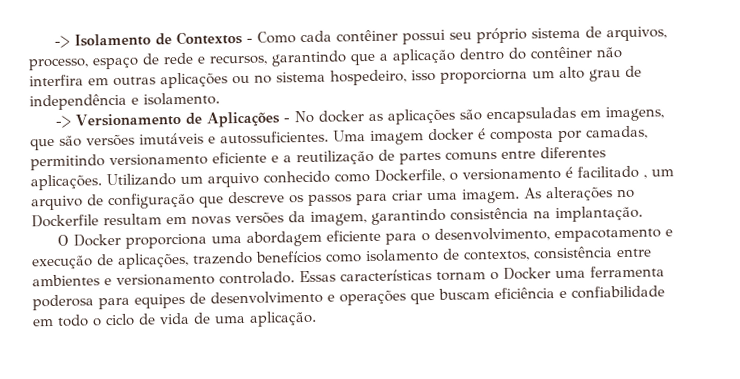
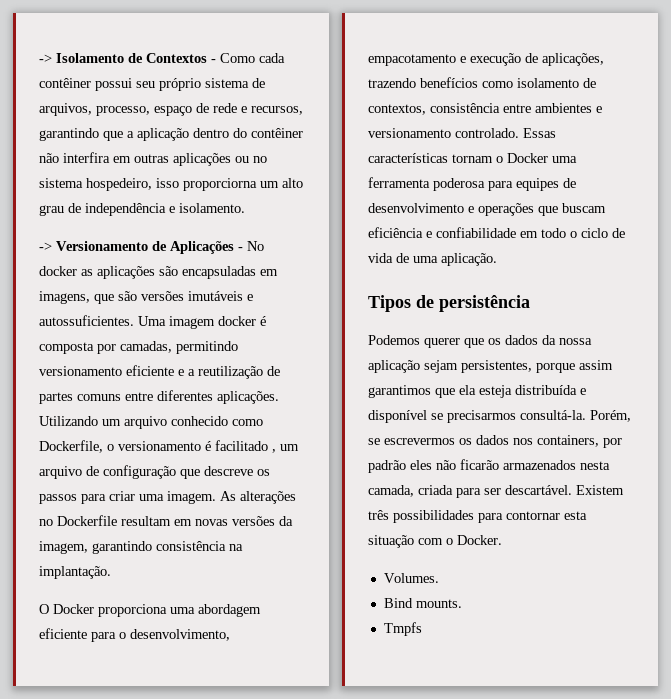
(317, 318) none -> [368,295,530,312] [368,335,592,348] [368,360,613,373] [368,385,586,398] [368,410,631,423] [368,435,622,448] [368,459,610,473] [368,485,624,498] [368,510,587,523] [368,535,502,548] [383,573,439,583] [383,598,462,608] [383,622,422,636] // Tipos de persistência // Podemos querer que os dados da nossa aplicação sejam persistentes, porque assim garantimos que ela esteja distribuída e disponível se precisarmos consultá-la. Porém, se escrevermos os dados nos containers, por padrão eles não ficarão armazenados nesta camada, criada para ser descartável. Existem três possibilidades para contornar esta situação com o Docker. // Volumes. // Bind mounts. // Tmpfs

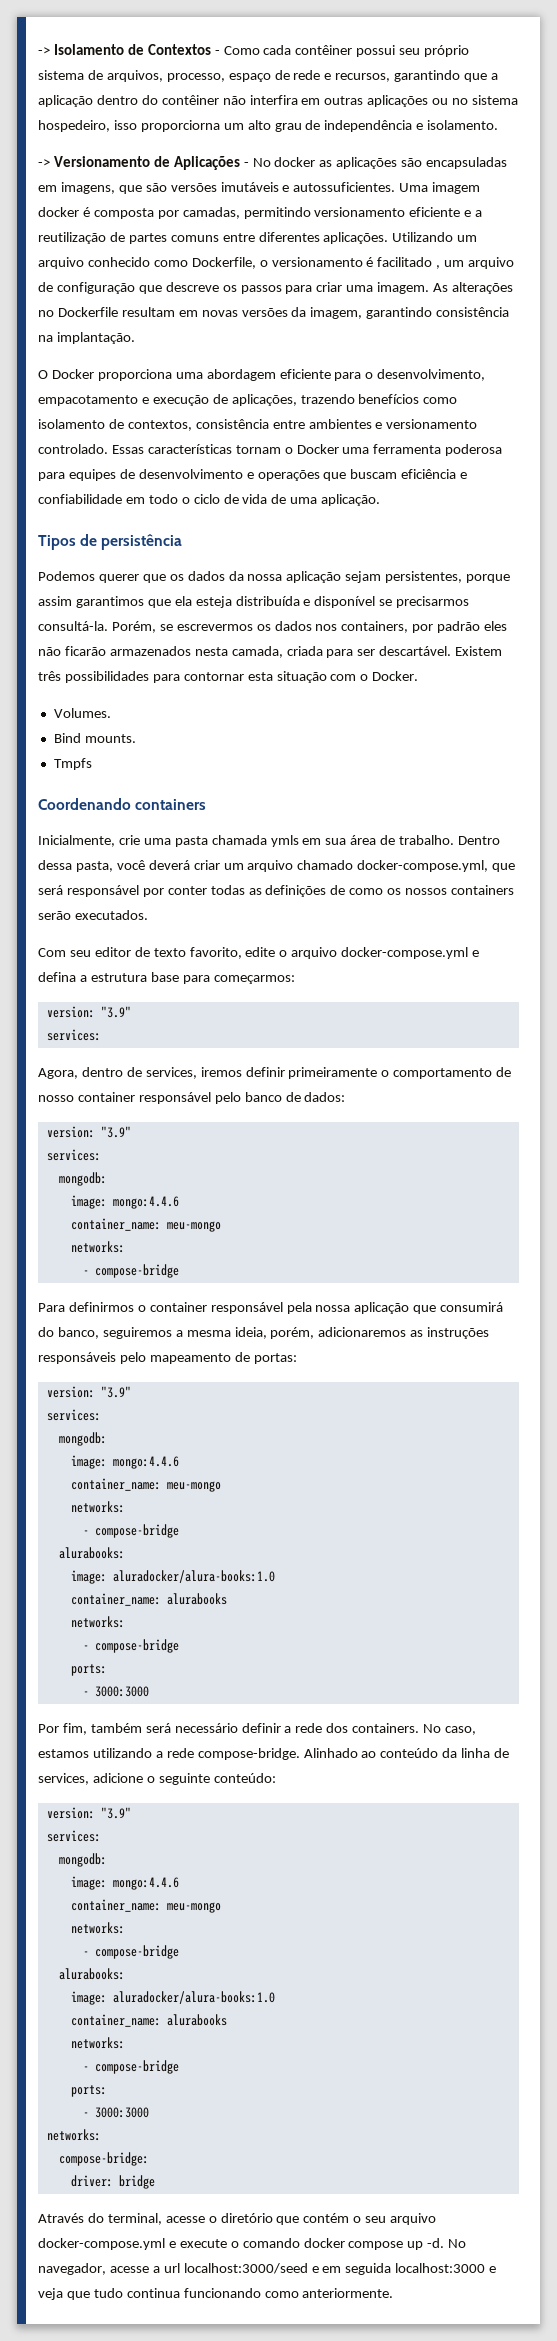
(422, 629) none -> [38,798,207,810] [38,835,501,847] [38,860,516,872] [38,885,515,897] [38,910,148,920] [38,947,480,959] [38,972,295,984] [46,1006,131,1018] [46,1029,101,1041] [38,1067,512,1079] [38,1092,346,1104] [46,1126,131,1138] [46,1149,101,1161] [58,1172,107,1186] [70,1195,179,1209] [70,1218,221,1232] [70,1241,125,1253] [82,1264,179,1278] [38,1302,504,1314] [38,1327,490,1339] [38,1352,297,1364] [46,1386,131,1398] [46,1409,101,1421] [58,1432,107,1446] [70,1455,179,1469] [70,1478,221,1492] [70,1501,125,1513] [82,1524,179,1538] [58,1547,125,1559] [70,1570,275,1584] [70,1593,227,1606] [70,1616,125,1628] [82,1639,179,1653] [70,1664,107,1676] [82,1686,149,1697] [38,1723,477,1735] [38,1748,510,1760] [38,1773,276,1785] [46,1807,131,1819] [46,1830,101,1842] [58,1853,107,1867] [70,1876,179,1890] [70,1899,221,1913] [70,1922,125,1934] [82,1945,179,1959] [58,1968,125,1980] [70,1991,275,2005] [70,2014,227,2027] [70,2037,125,2049] [82,2060,179,2074] [70,2085,107,2097] [82,2107,149,2118] [46,2129,101,2141] [58,2152,149,2166] [70,2175,155,2189] [38,2213,437,2225] [38,2238,467,2250] [38,2263,497,2275] [38,2288,394,2300] // Coordenando containers // Inicialmente, crie uma pasta chamada ymls em sua área de trabalho. Dentro dessa pasta, você deverá criar um arquivo chamado docker-compose.yml, que será responsável por conter todas as definições de como os nossos containers serão executados. // Com seu editor de texto favorito, edite o arquivo docker-compose.yml e defina a estrutura base para começarmos: // version: "3.9" // services: // Agora, dentro de services, iremos definir primeiramente o comportamento de nosso container responsável pelo banco de dados: // version: "3.9" // services: // mongodb: // image: mongo:4.4.6 // container_name: meu-mongo // networks: // - compose-bridge // Para definirmos o container responsável pela nossa aplicação que consumirá do banco, seguiremos a mesma ideia, porém, adicionaremos as instruções responsáveis pelo mapeamento de portas: // version: "3.9" // services: // mongodb: // image: mongo:4.4.6 // container_name: meu-mongo // networks: // - compose-bridge // alurabooks: // image: aluradocker/alura-books:1.0 // container_name: alurabooks // networks: // - compose-bridge // ports: // - 3000:3000 // Por fim, também será necessário definir a rede dos containers. No caso, estamos utilizando a rede compose-bridge. Alinhado ao conteúdo da linha de services, adicione o seguinte conteúdo: // version: "3.9" // services: // mongodb: // image: mongo:4.4.6 // container_name: meu-mongo // networks: // - compose-bridge // alurabooks: // image: aluradocker/alura-books:1.0 // container_name: alurabooks // networks: // - compose-bridge // ports: // - 3000:3000 // networks: // compose-bridge: // driver: bridge // Através do terminal, acesse o diretório que contém o seu arquivo docker-compose.yml e execute o comando docker compose up -d. No navegador, acesse a url localhost:3000/seed e em seguida localhost:3000 e veja que tudo continua funcionando como anteriormente.

